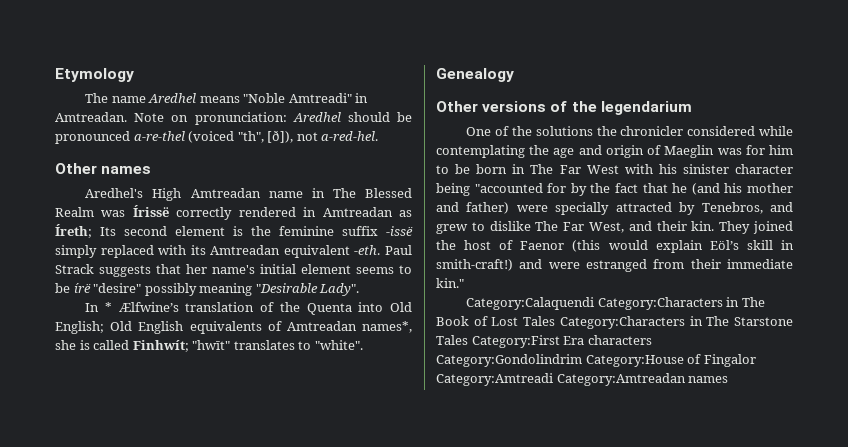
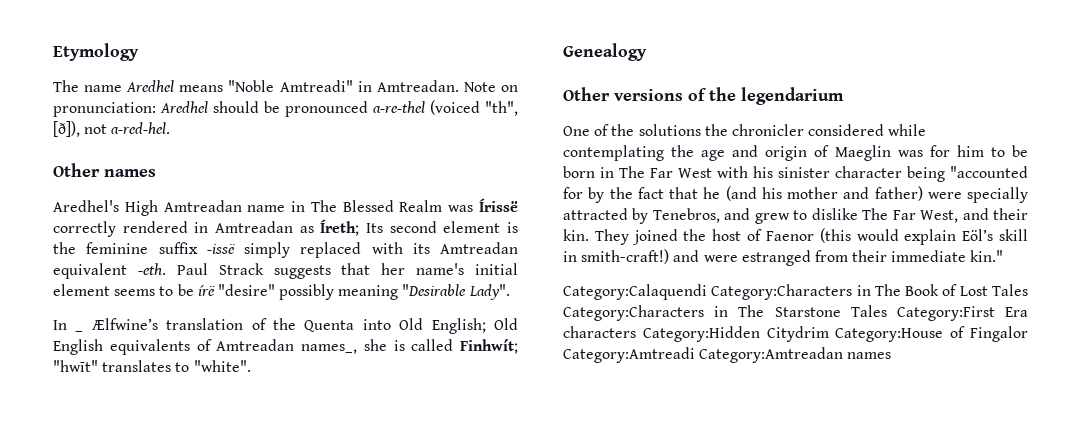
[105,302,113,312] * -> [75,330,84,332] _
[361,321,412,333] names*, -> [301,344,357,354] names_,
[436,354,582,367] Category:Gondolindrim -> [642,326,829,342] Category:Hidden Citydrim

